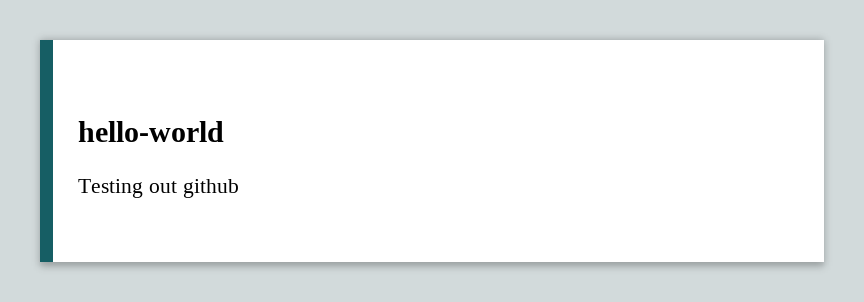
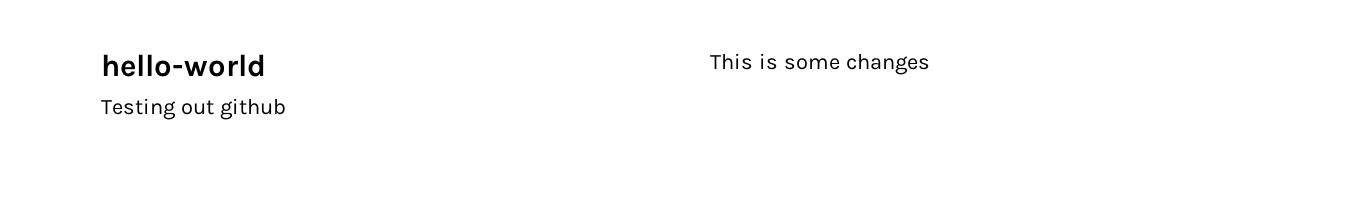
(239, 188) none -> [710,53,930,75] // This is some changes

